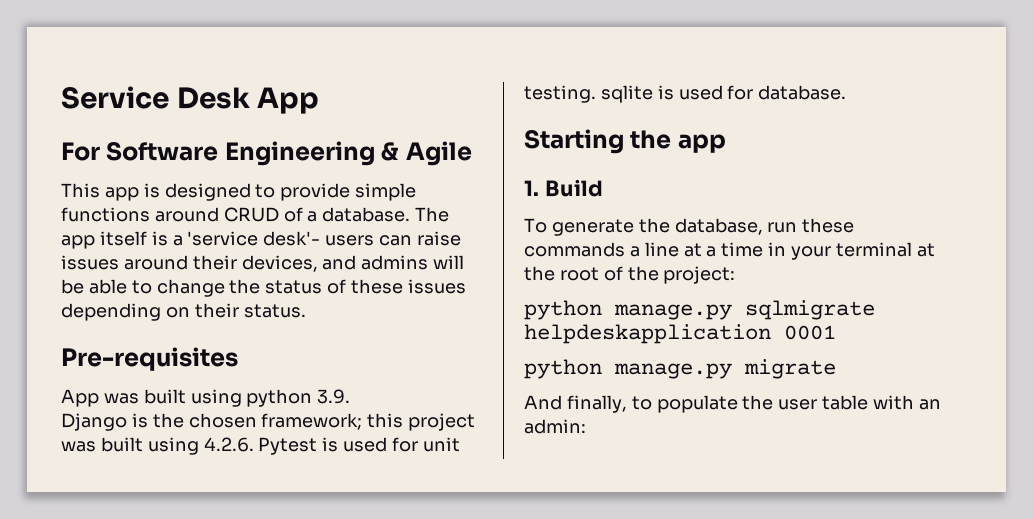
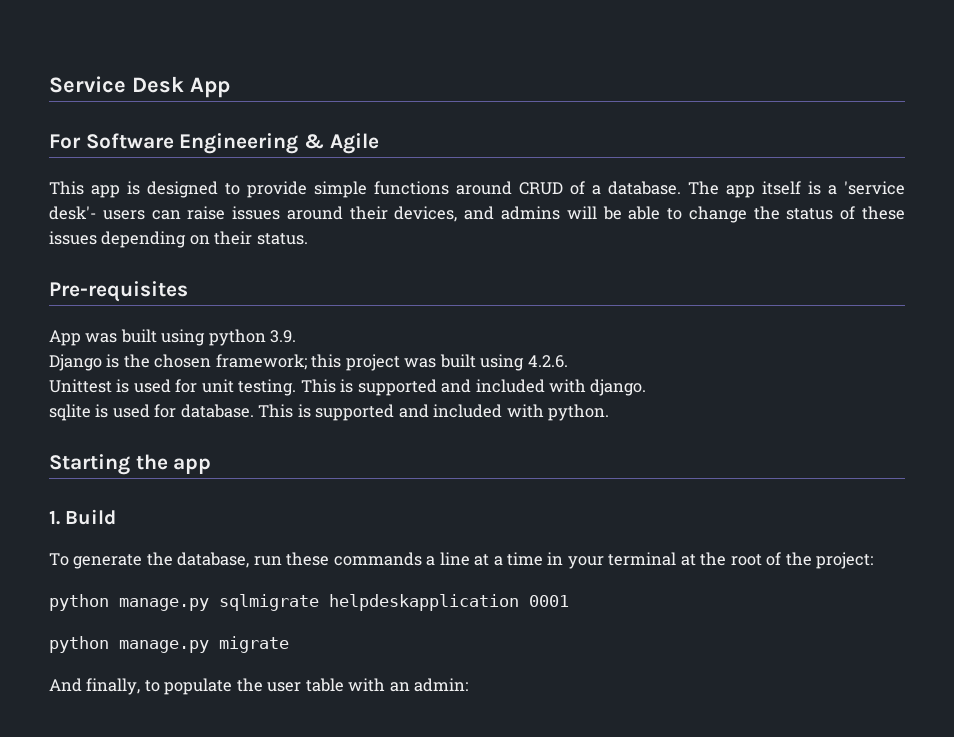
[258,437,318,455] Pytest -> [49,379,112,393] // Unittest
(596, 94) none -> [300,379,647,396] This is supported and included with django. //
(847, 92) none -> [258,404,610,421] This is supported and included with python.

